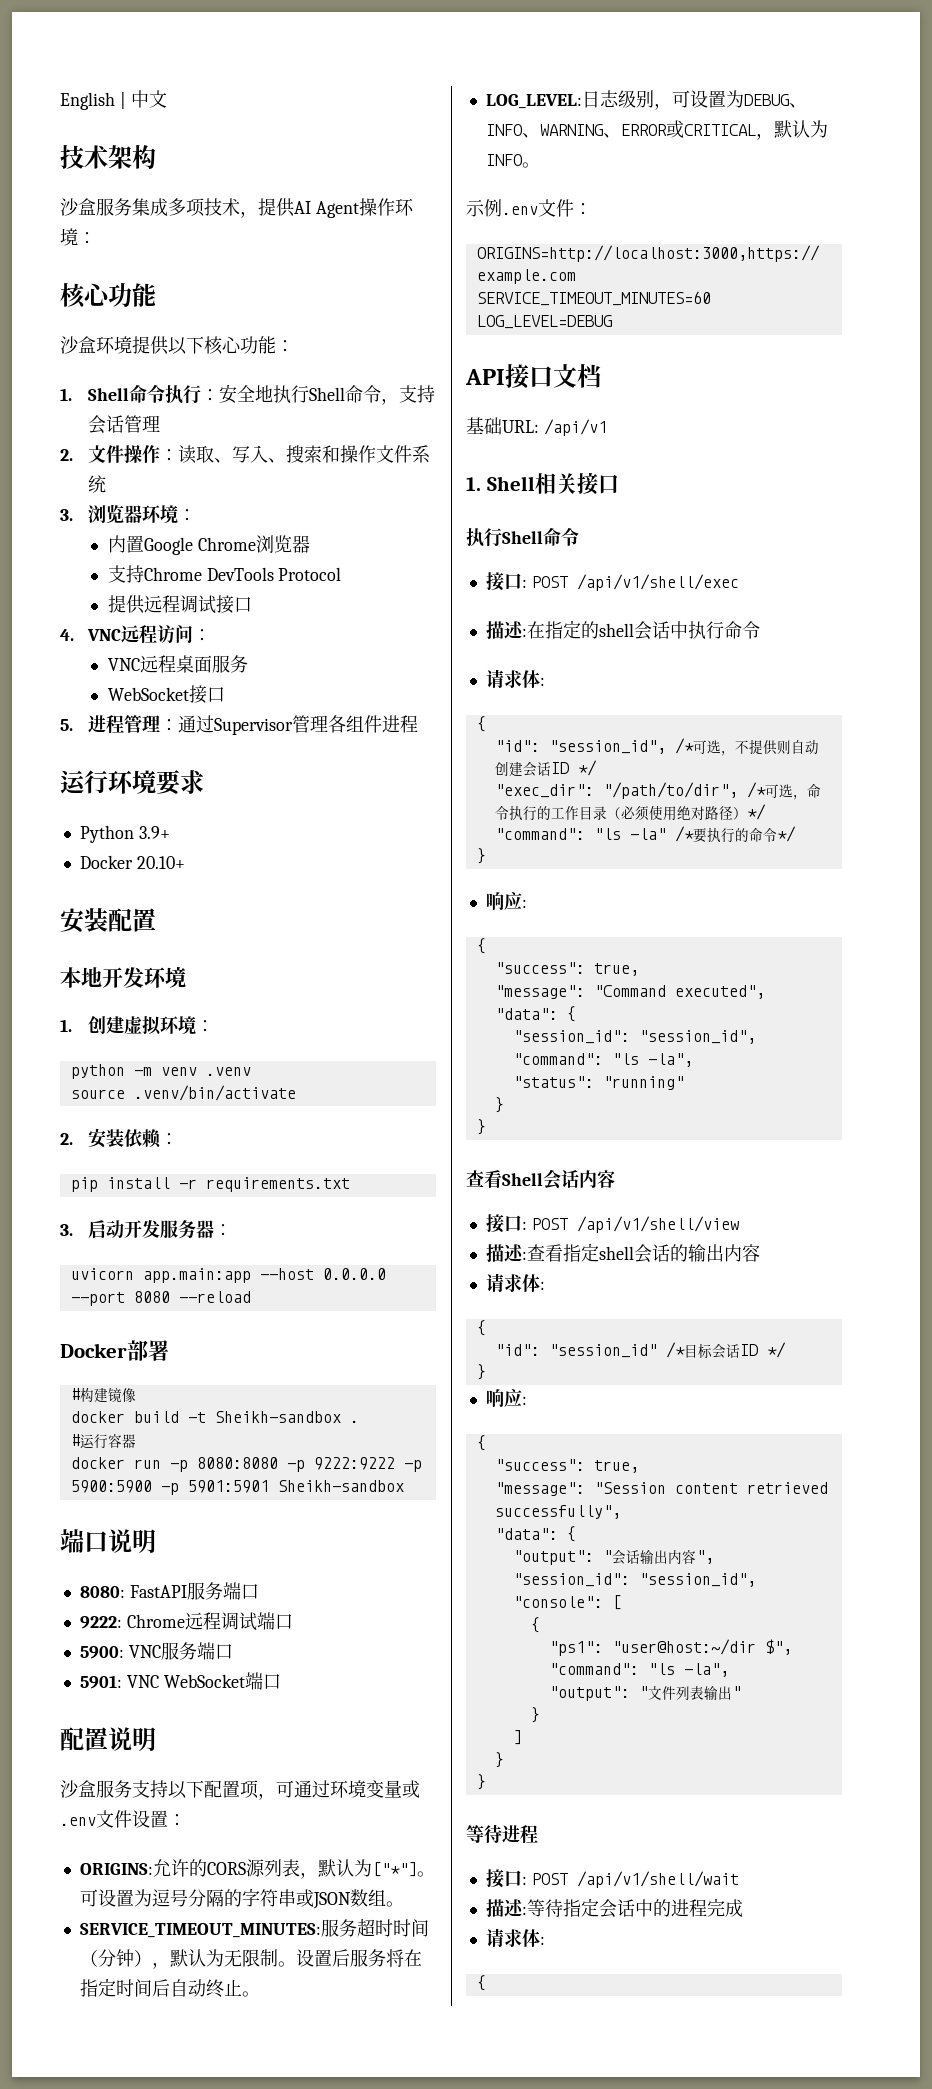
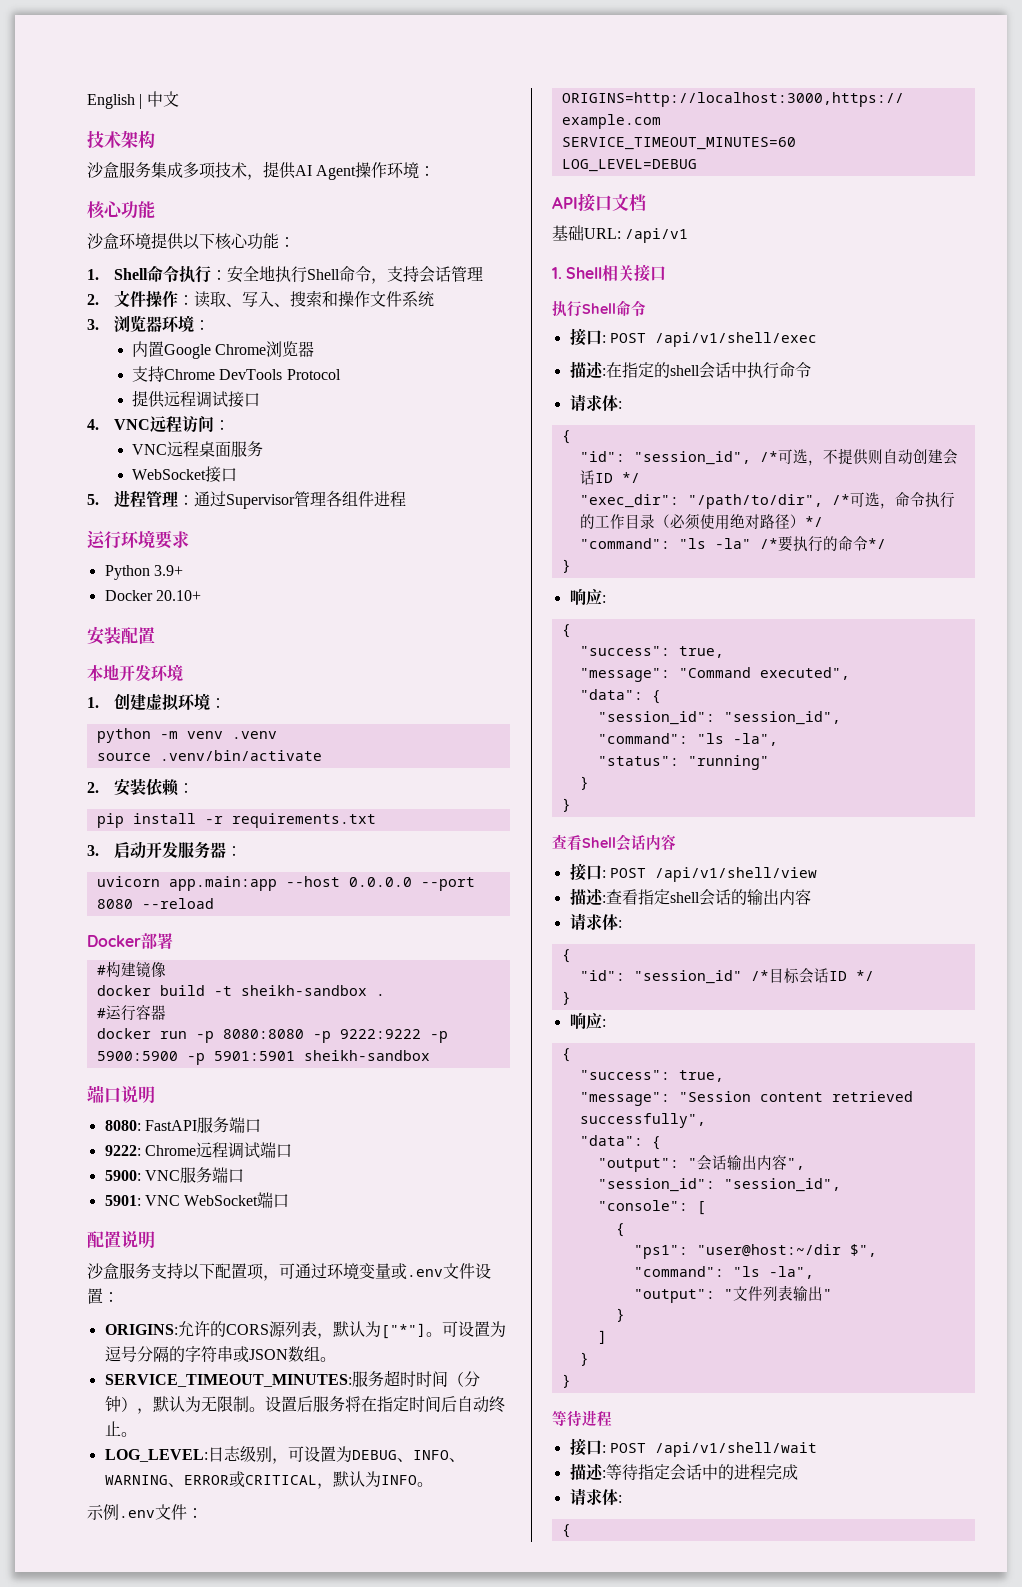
[214,1411,341,1423] Sheikh-sandbox -> [240,985,367,996] sheikh-sandbox
[277,1480,404,1492] Sheikh-sandbox -> [303,1050,430,1061] sheikh-sandbox

